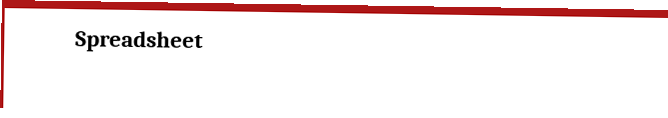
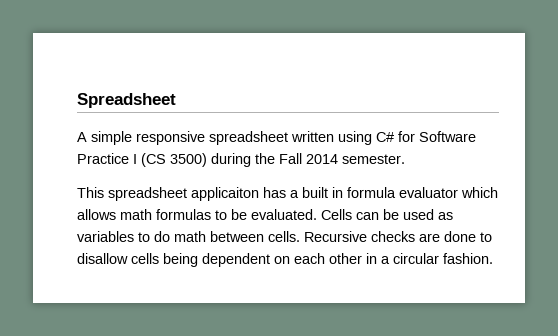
(204, 42) none -> [77,131,476,145] [77,153,405,167] [77,187,498,201] [77,209,453,220] [77,231,492,242] [77,253,493,267] // A simple responsive spreadsheet written using C# for Software Practice I (CS 3500) during the Fall 2014 semester. // This spreadsheet applicaiton has a built in formula evaluator which allows math formulas to be evaluated. Cells can be used as variables to do math between cells. Recursive checks are done to disallow cells being dependent on each other in a circular fashion.

